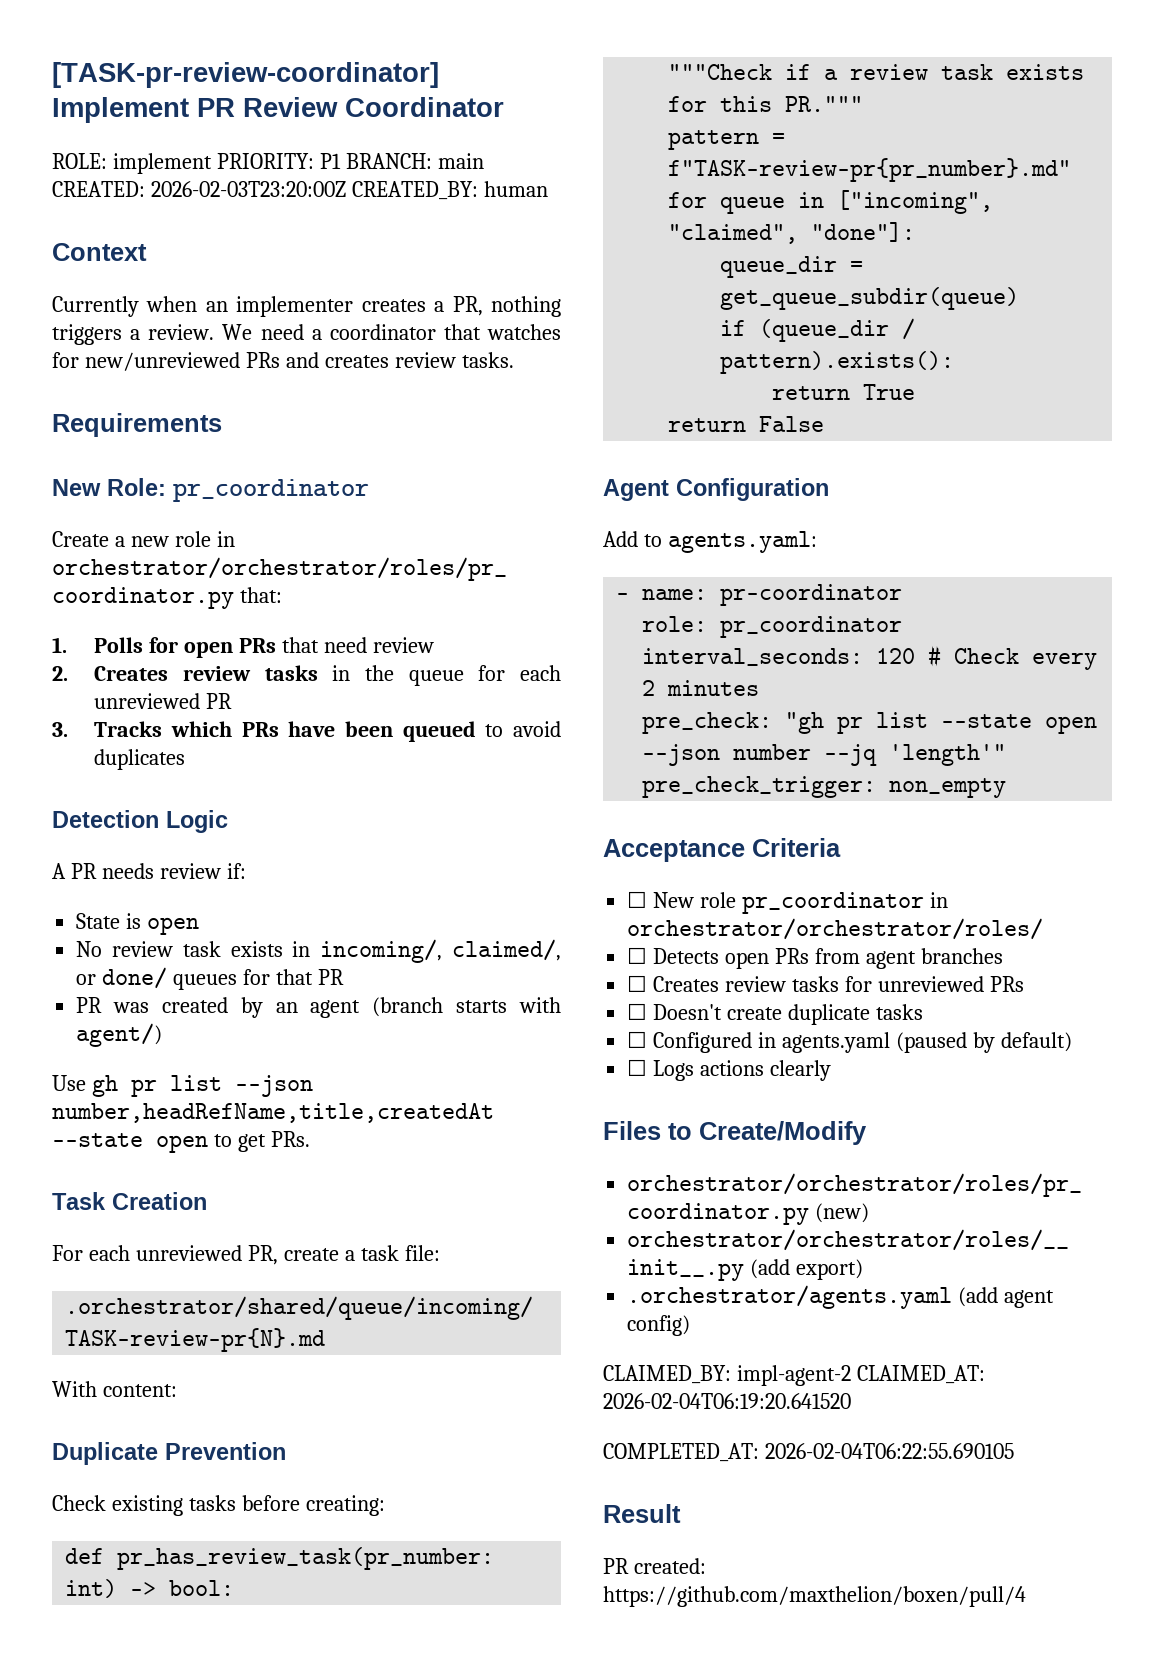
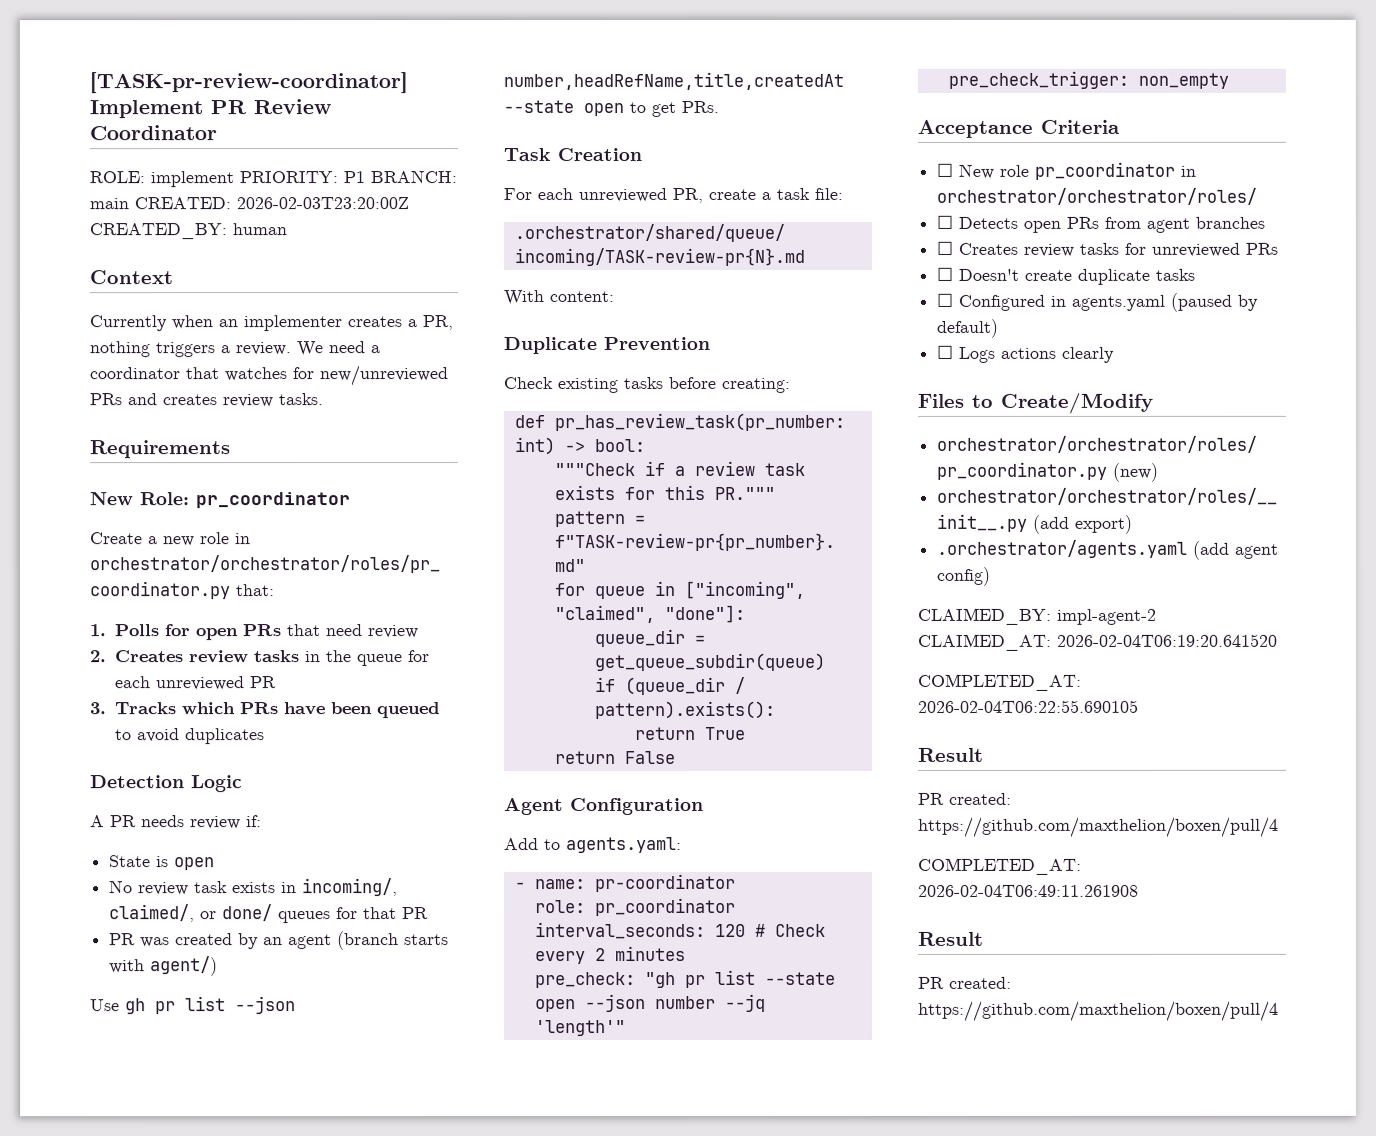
(1026, 1596) none -> [918,857,1082,875] [918,884,1139,897] [918,931,984,946] [918,976,1012,989] [918,1000,1279,1022] // COMPLETED_AT: 2026-02-04T06:49:11.261908 // Result // PR created: https://github.com/maxthelion/boxen/pull/4

